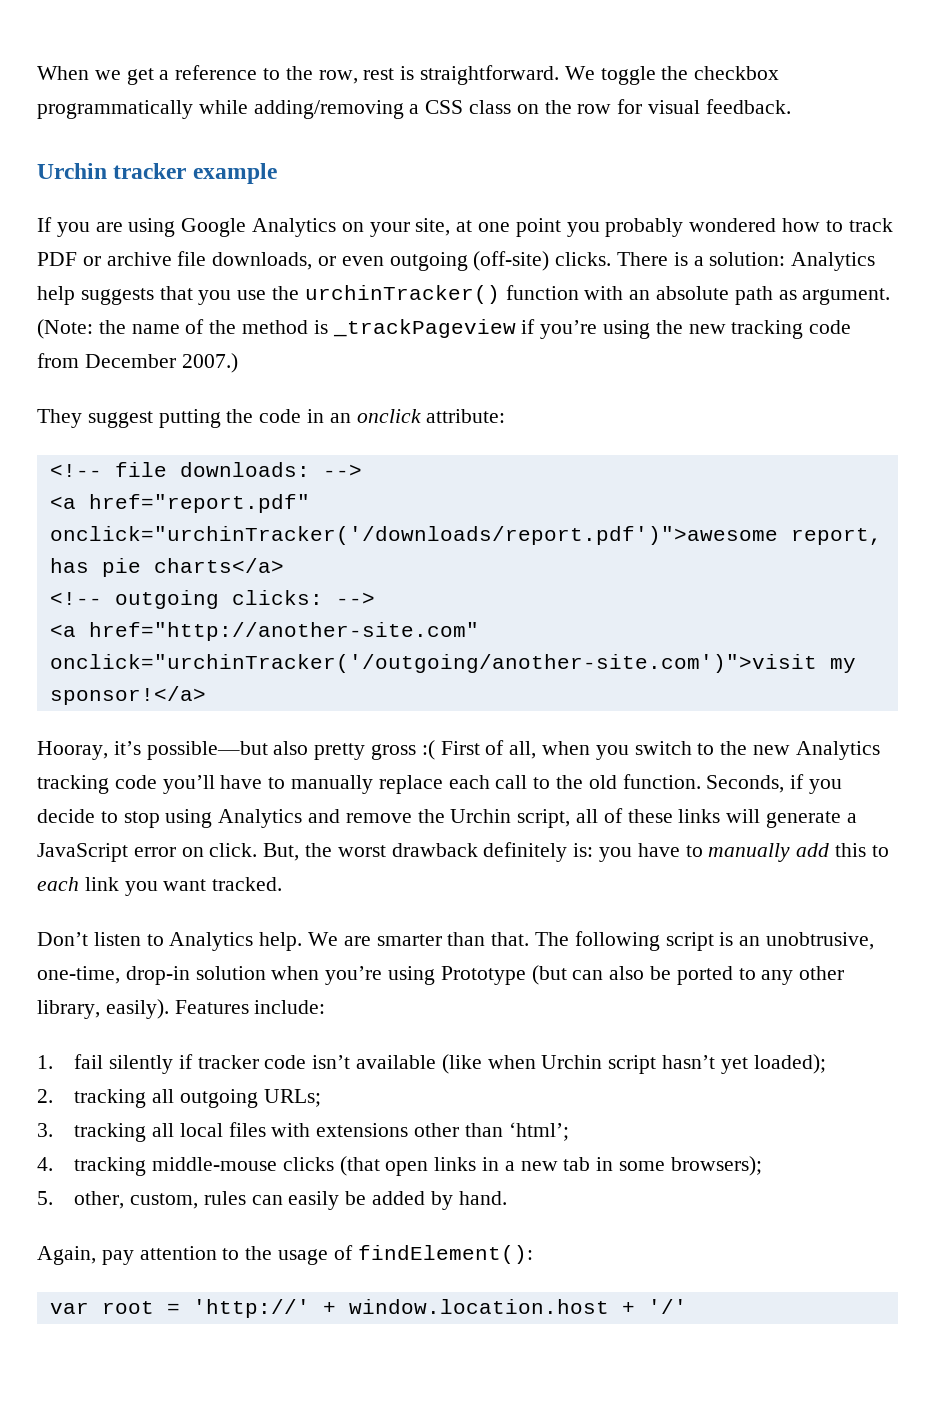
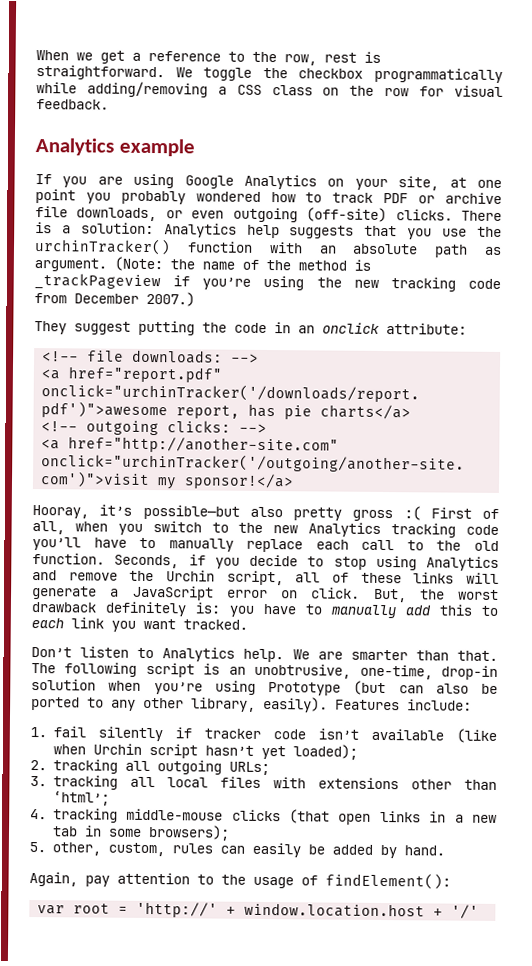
[37,163,187,179] Urchin tracker -> [35,138,114,156] Analytics

